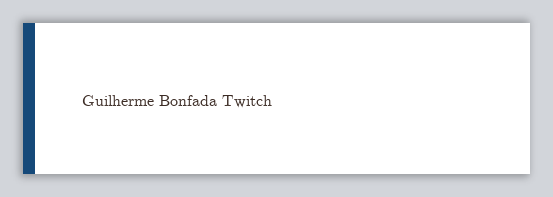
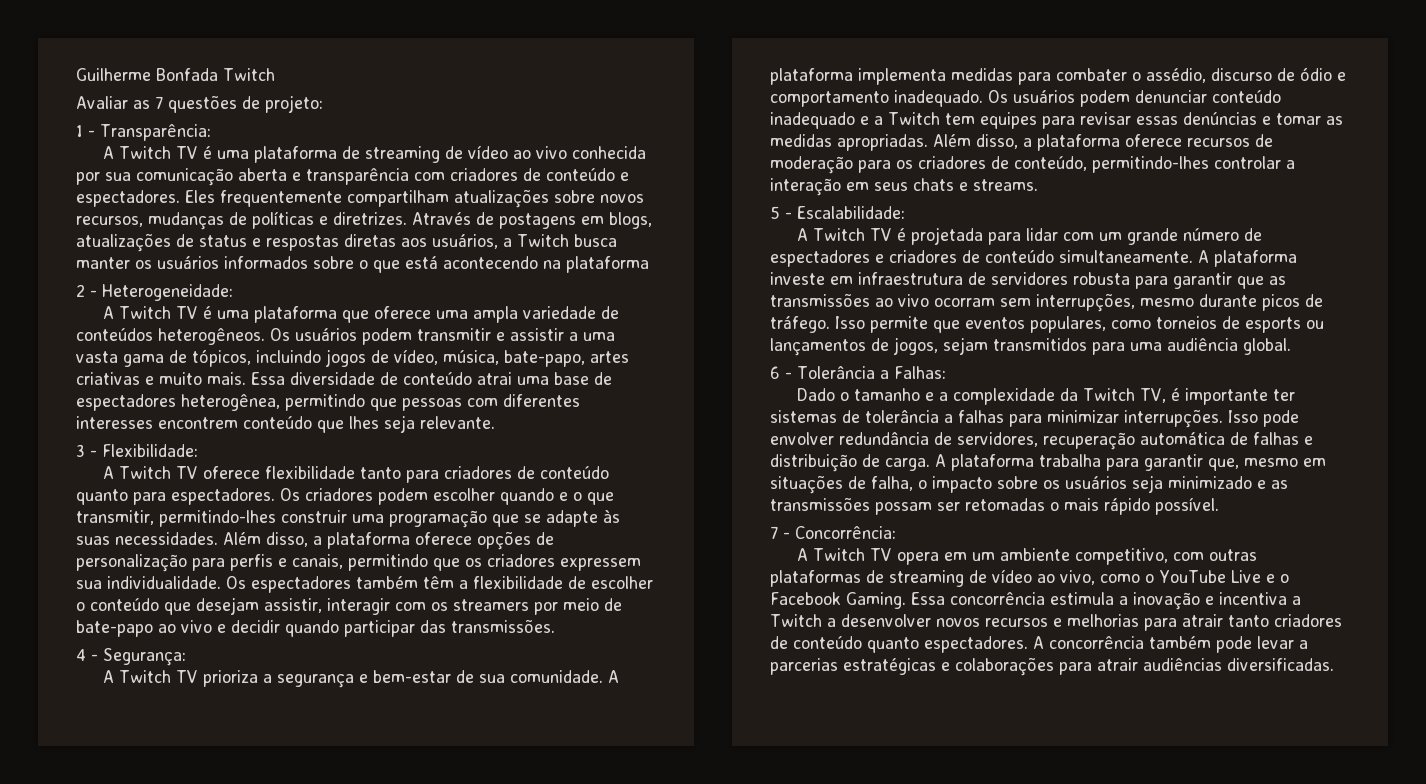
(272, 101) none -> [76,95,323,113] [76,124,211,141] [102,145,646,163] [76,168,629,186] [76,189,644,208] [76,211,652,230] [76,233,617,252] [76,256,649,273] [76,284,233,301] [102,306,619,323] [76,328,615,345] [76,349,629,367] [76,372,612,385] [76,394,580,411] [76,415,495,433] [76,444,198,457] [102,466,609,483] [76,488,614,505] [76,509,620,528] [76,531,554,550] [76,554,641,572] [76,576,653,593] [76,597,622,615] [76,619,555,637] [76,648,186,666] [102,670,619,688] [770,67,1346,85] [770,90,1281,107] [770,112,1343,129] [770,134,1273,151] [770,156,1295,174] [770,178,1038,196] [770,206,905,219] [796,227,1262,245] [770,250,1297,267] [770,272,1286,289] [770,293,1323,312] [770,316,1324,333] [770,337,1291,356] [770,366,946,379] [796,388,1295,405] [770,409,1299,428] [770,432,1313,450] [770,454,1326,472] [770,475,1288,494] [770,497,1219,515] [770,526,896,539] [796,548,1257,565] [770,569,1289,587] [770,592,1301,610] [770,614,1342,631] [770,636,1308,653] [770,657,1334,676] // Avaliar as 7 questões de projeto: // 1 - Transparência: // A Twitch TV é uma plataforma de streaming de vídeo ao vivo conhecida por sua comunicação aberta e transparência com criadores de conteúdo e espectadores. Eles frequentemente compartilham atualizações sobre novos recursos, mudanças de políticas e diretrizes. Através de postagens em blogs, atualizações de status e respostas diretas aos usuários, a Twitch busca manter os usuários informados sobre o que está acontecendo na plataforma // 2 - Heterogeneidade: // A Twitch TV é uma plataforma que oferece uma ampla variedade de conteúdos heterogêneos. Os usuários podem transmitir e assistir a uma vasta gama de tópicos, incluindo jogos de vídeo, música, bate-papo, artes criativas e muito mais. Essa diversidade de conteúdo atrai uma base de espectadores heterogênea, permitindo que pessoas com diferentes interesses encontrem conteúdo que lhes seja relevante. // 3 - Flexibilidade: // A Twitch TV oferece flexibilidade tanto para criadores de conteúdo quanto para espectadores. Os criadores podem escolher quando e o que transmitir, permitindo-lhes construir uma programação que se adapte às suas necessidades. Além disso, a plataforma oferece opções de personalização para perfis e canais, permitindo que os criadores expressem sua individualidade. Os espectadores também têm a flexibilidade de escolher o conteúdo que desejam assistir, interagir com os streamers por meio de bate-papo ao vivo e decidir quando participar das transmissões. // 4 - Segurança: // A Twitch TV prioriza a segurança e bem-estar de sua comunidade. A plataforma implementa medidas para combater o assédio, discurso de ódio e comportamento inadequado. Os usuários podem denunciar conteúdo inadequado e a Twitch tem equipes para revisar essas denúncias e tomar as medidas apropriadas. Além disso, a plataforma oferece recursos de moderação para os criadores de conteúdo, permitindo-lhes controlar a interação em seus chats e streams. // 5 - Escalabilidade: // A Twitch TV é projetada para lidar com um grande número de espectadores e criadores de conteúdo simultaneamente. A plataforma investe em infraestrutura de servidores robusta para garantir que as transmissões ao vivo ocorram sem interrupções, mesmo durante picos de tráfego. Isso permite que eventos populares, como torneios de esports ou lançamentos de jogos, sejam transmitidos para uma audiência global. // 6 - Tolerância a Falhas: // Dado o tamanho e a complexidade da Twitch TV, é importante ter sistemas de tolerância a falhas para minimizar interrupções. Isso pode envolver redundância de servidores, recuperação automática de falhas e distribuição de carga. A plataforma trabalha para garantir que, mesmo em situações de falha, o impacto sobre os usuários seja minimizado e as transmissões possam ser retomadas o mais rápido possível. // 7 - Concorrência: // A Twitch TV opera em um ambiente competitivo, com outras plataformas de streaming de vídeo ao vivo, como o YouTube Live e o Facebook Gaming. Essa concorrência estimula a inovação e incentiva a Twitch a desenvolver novos recursos e melhorias para atrair tanto criadores de conteúdo quanto espectadores. A concorrência também pode levar a parcerias estratégicas e colaborações para atrair audiências diversificadas.

